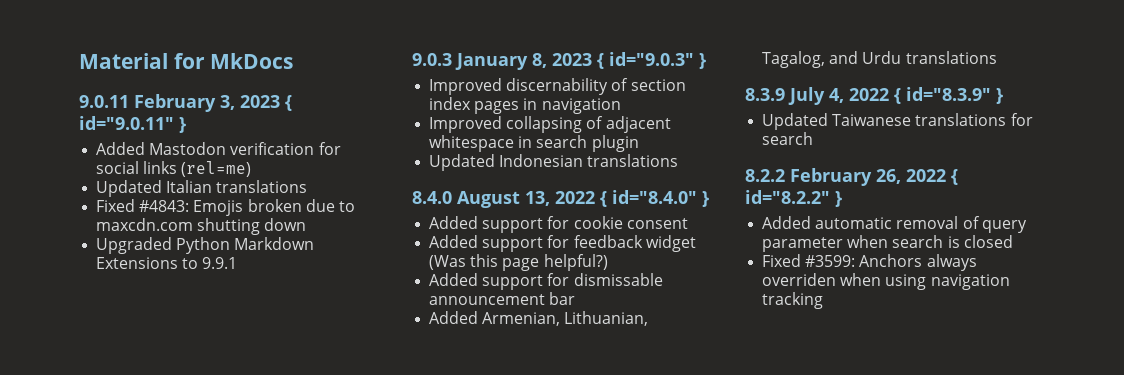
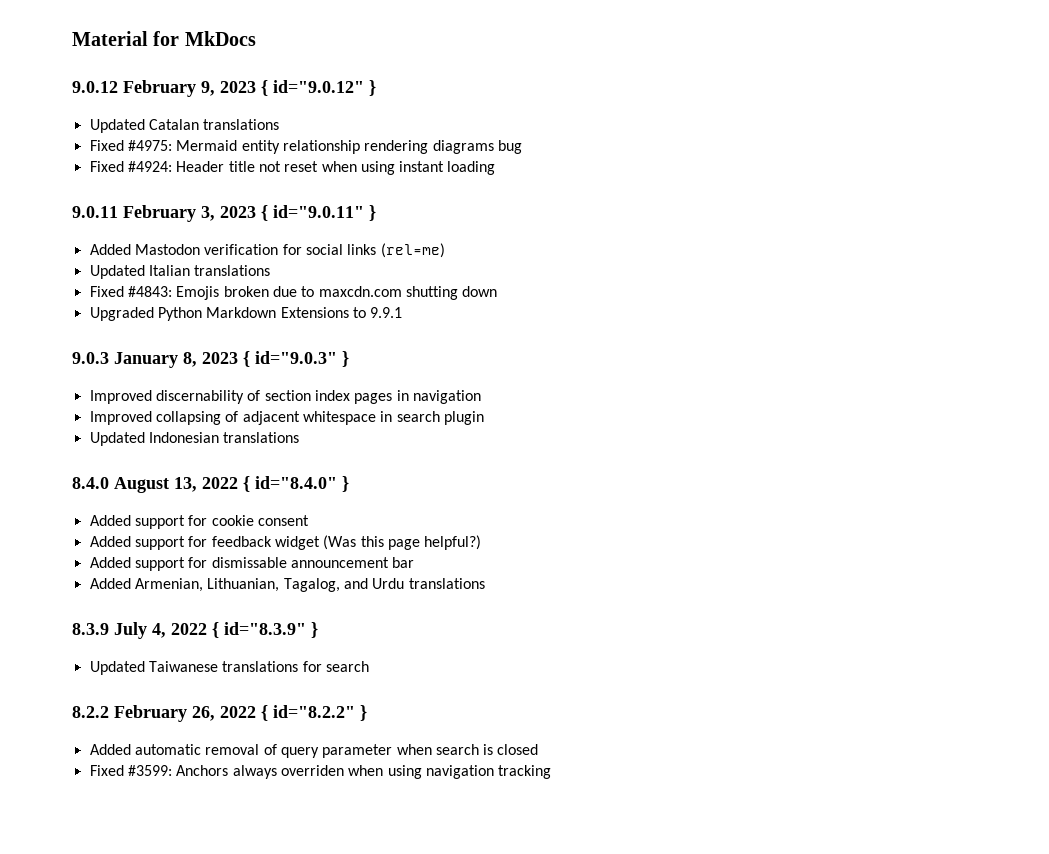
(294, 61) none -> [72,80,376,97] [89,119,280,133] [89,140,522,154] [89,161,496,175] // 9.0.12 February 9, 2023 { id="9.0.12" } // Updated Catalan translations // Fixed #4975: Mermaid entity relationship rendering diagrams bug // Fixed #4924: Header title not reset when using instant loading

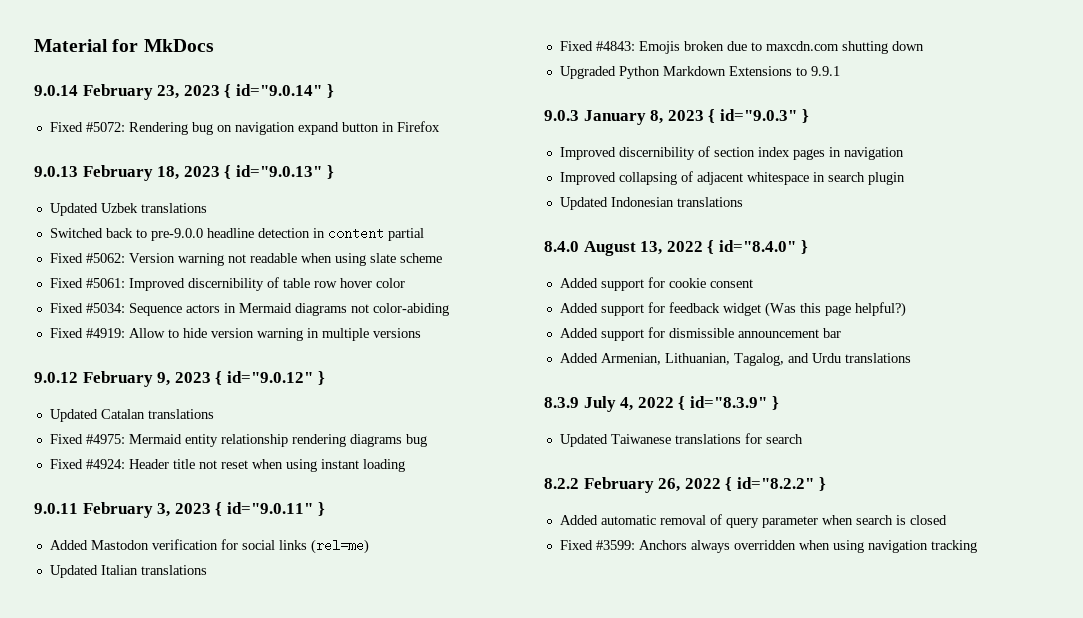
(256, 38) none -> [34,84,334,100] [49,121,440,135] [34,165,334,181] [49,203,207,216] [49,227,424,241] [49,253,442,266] [49,277,405,291] [49,303,449,316] [49,328,421,341] // 9.0.14 February 23, 2023 { id="9.0.14" } // Fixed #5072: Rendering bug on navigation expand button in Firefox // 9.0.13 February 18, 2023 { id="9.0.13" } // Updated Uzbek translations // Switched back to pre-9.0.0 headline detection in content partial // Fixed #5062: Version warning not readable when using slate scheme // Fixed #5061: Improved discernibility of table row hover color // Fixed #5034: Sequence actors in Mermaid diagrams not color-abiding // Fixed #4919: Allow to hide version warning in multiple versions
[155,390,244,404] discernability -> [618,147,695,160] discernibility
[211,557,287,568] dismissable -> [668,328,734,338] dismissible
[280,765,344,776] overriden -> [733,540,796,550] overridden

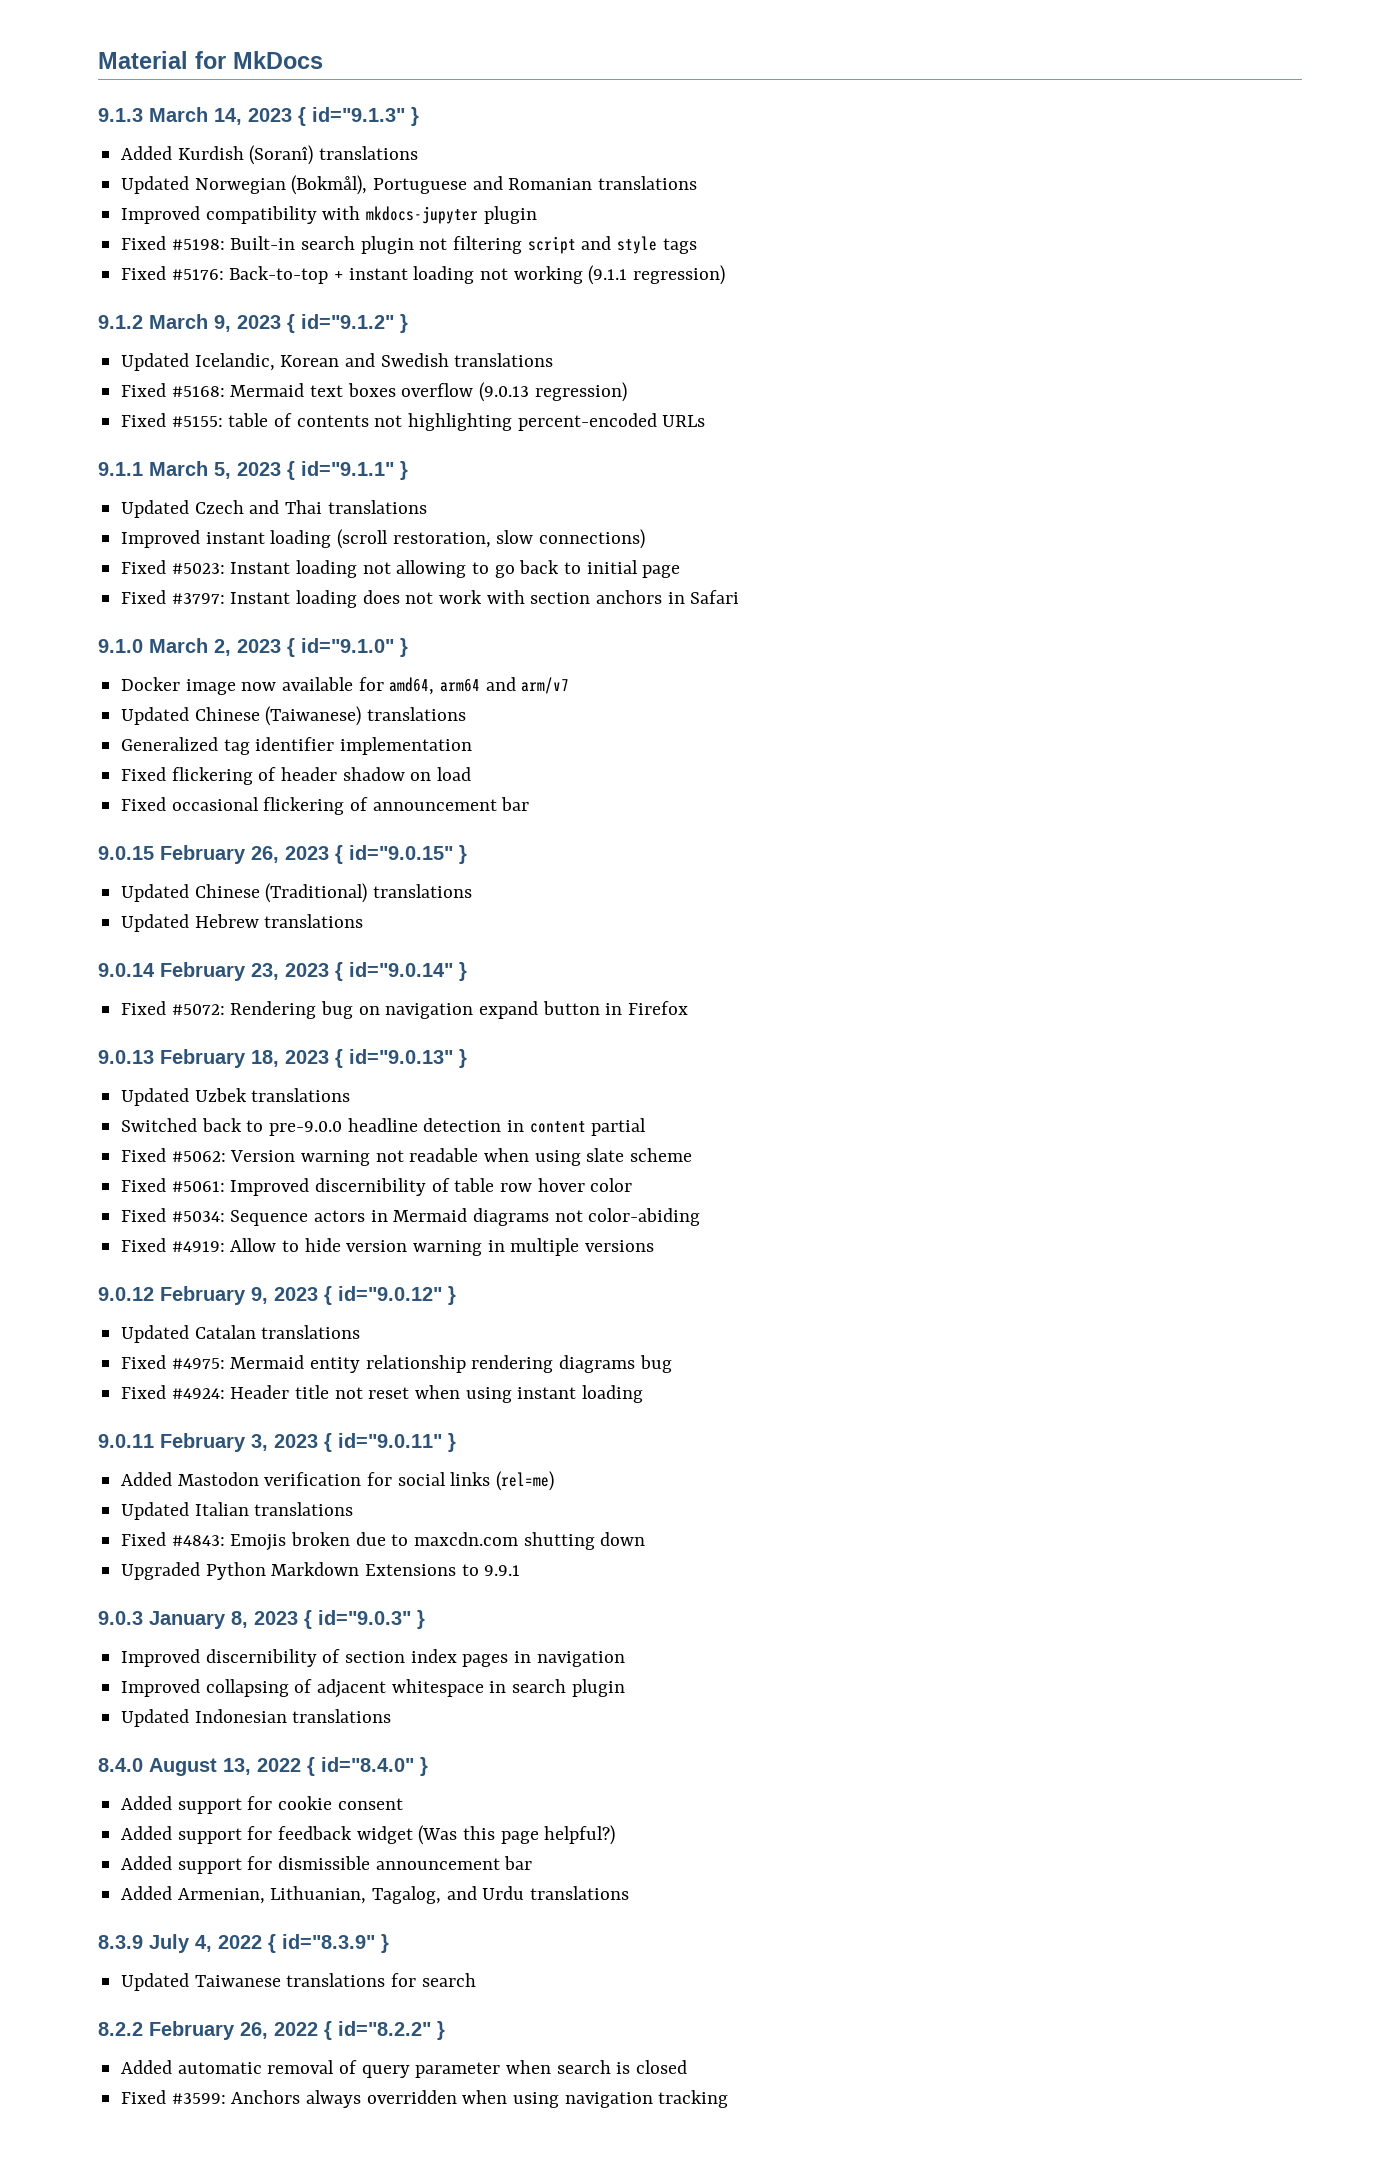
(214, 45) none -> [98,107,419,126] [121,145,419,165] [121,175,698,195] [121,206,537,224] [121,236,697,254] [121,265,726,285] [98,314,408,333] [121,353,554,371] [121,382,627,402] [121,413,706,431] [98,461,408,480] [121,500,427,518] [121,529,646,549] [121,560,681,578] [121,590,740,608] [98,638,408,657] [121,677,570,695] [121,706,467,726] [121,737,473,755] [121,767,472,785] [121,797,530,815] [98,845,467,864] [121,883,473,903] [121,914,364,932] // 9.1.3 March 14, 2023 { id="9.1.3" } // Added Kurdish (Soranî) translations // Updated Norwegian (Bokmål), Portuguese and Romanian translations // Improved compatibility with mkdocs-jupyter plugin // Fixed #5198: Built-in search plugin not filtering script and style tags // Fixed #5176: Back-to-top + instant loading not working (9.1.1 regression) // 9.1.2 March 9, 2023 { id="9.1.2" } // Updated Icelandic, Korean and Swedish translations // Fixed #5168: Mermaid text boxes overflow (9.0.13 regression) // Fixed #5155: table of contents not highlighting percent-encoded URLs // 9.1.1 March 5, 2023 { id="9.1.1" } // Updated Czech and Thai translations // Improved instant loading (scroll restoration, slow connections) // Fixed #5023: Instant loading not allowing to go back to initial page // Fixed #3797: Instant loading does not work with section anchors in Safari // 9.1.0 March 2, 2023 { id="9.1.0" } // Docker image now available for amd64, arm64 and arm/v7 // Updated Chinese (Taiwanese) translations // Generalized tag identifier implementation // Fixed flickering of header shadow on load // Fixed occasional flickering of announcement bar // 9.0.15 February 26, 2023 { id="9.0.15" } // Updated Chinese (Traditional) translations // Updated Hebrew translations

